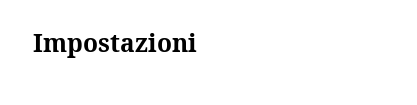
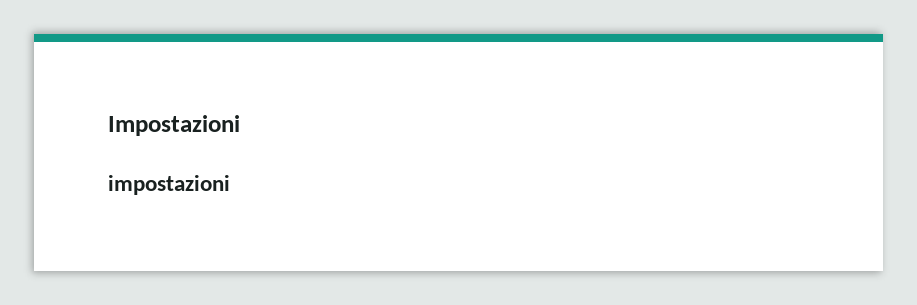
(197, 45) none -> [108,175,230,195] // impostazioni

